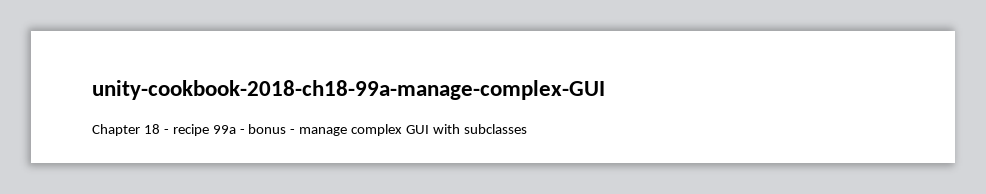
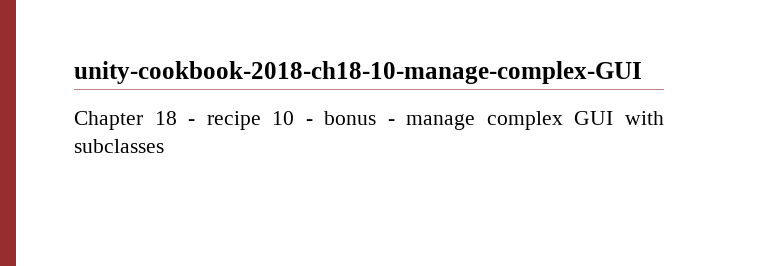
[92,80,605,100] unity-cookbook-2018-ch18-99a-manage-complex-GUI -> [74,61,642,84] unity-cookbook-2018-ch18-10-manage-complex-GUI
[212,125,236,134] 99a -> [272,111,295,125] 10

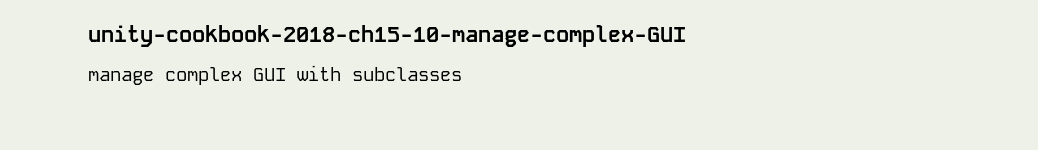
[74,61,642,84] [74,111,395,130] unity-cookbook-2018-ch18-10-manage-complex-GUI // Chapter 18 - recipe 10 - bonus - -> [88,25,686,47] unity-cookbook-2018-ch15-10-manage-complex-GUI //

